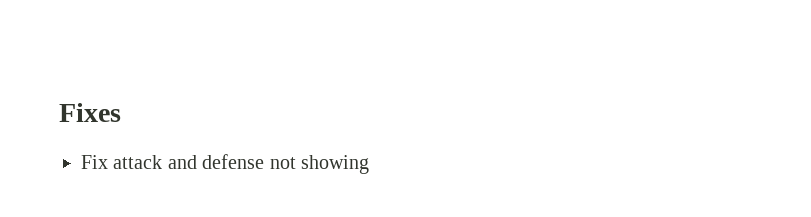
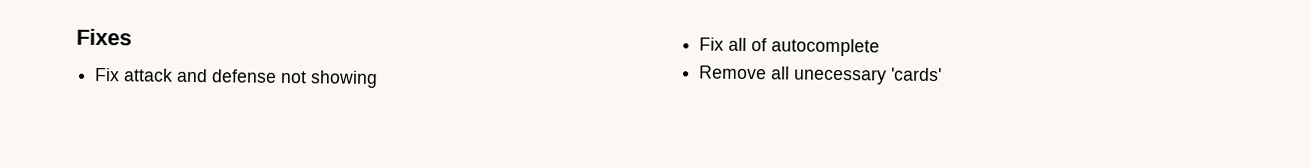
(369, 164) none -> [699,37,881,57] [699,65,943,85] // Fix all of autocomplete // Remove all unecessary 'cards'

